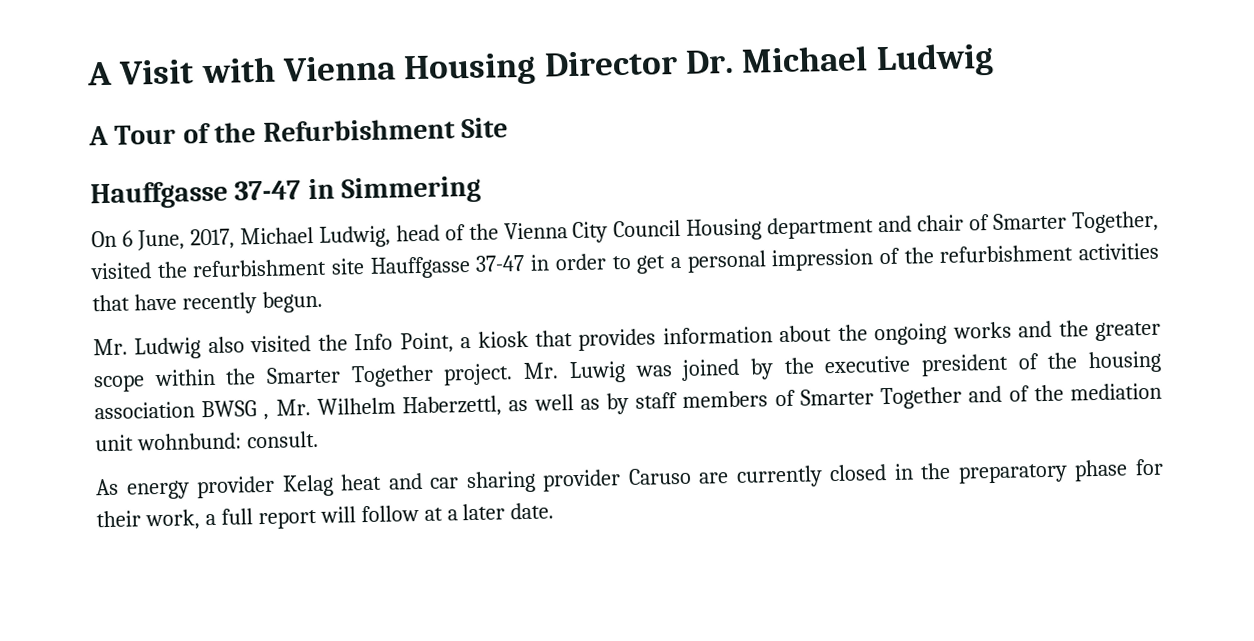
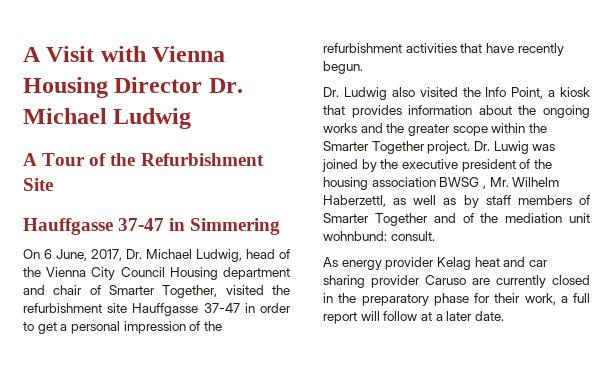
(235, 239) none -> [125,249,142,259] Dr.
[93,338,128,356] Mr. -> [323,87,339,97] Dr.
[523,362,560,379] Mr. -> [473,141,490,151] Dr.

